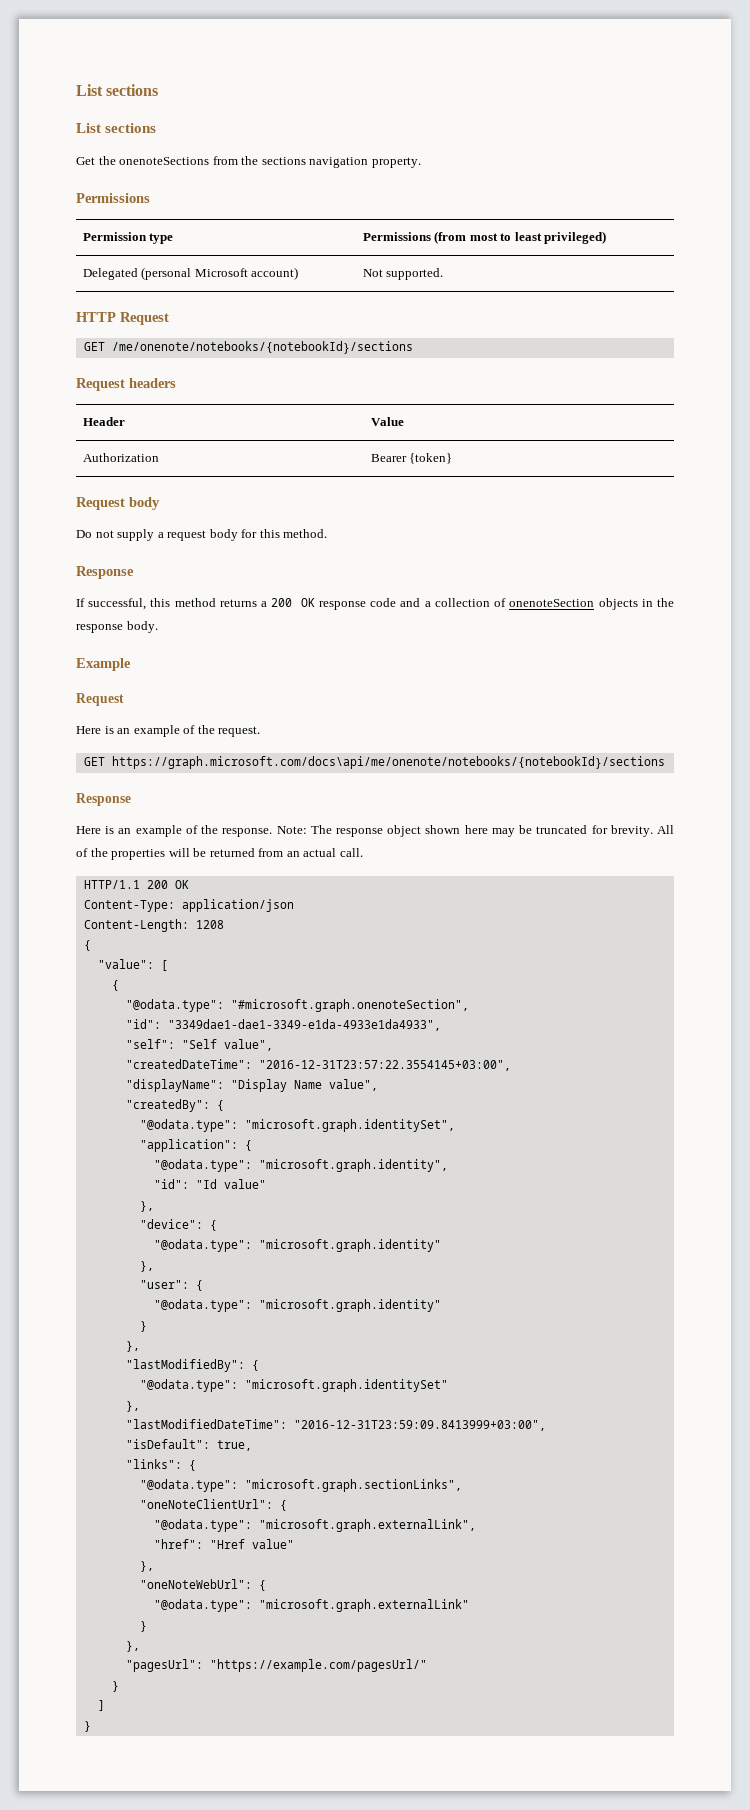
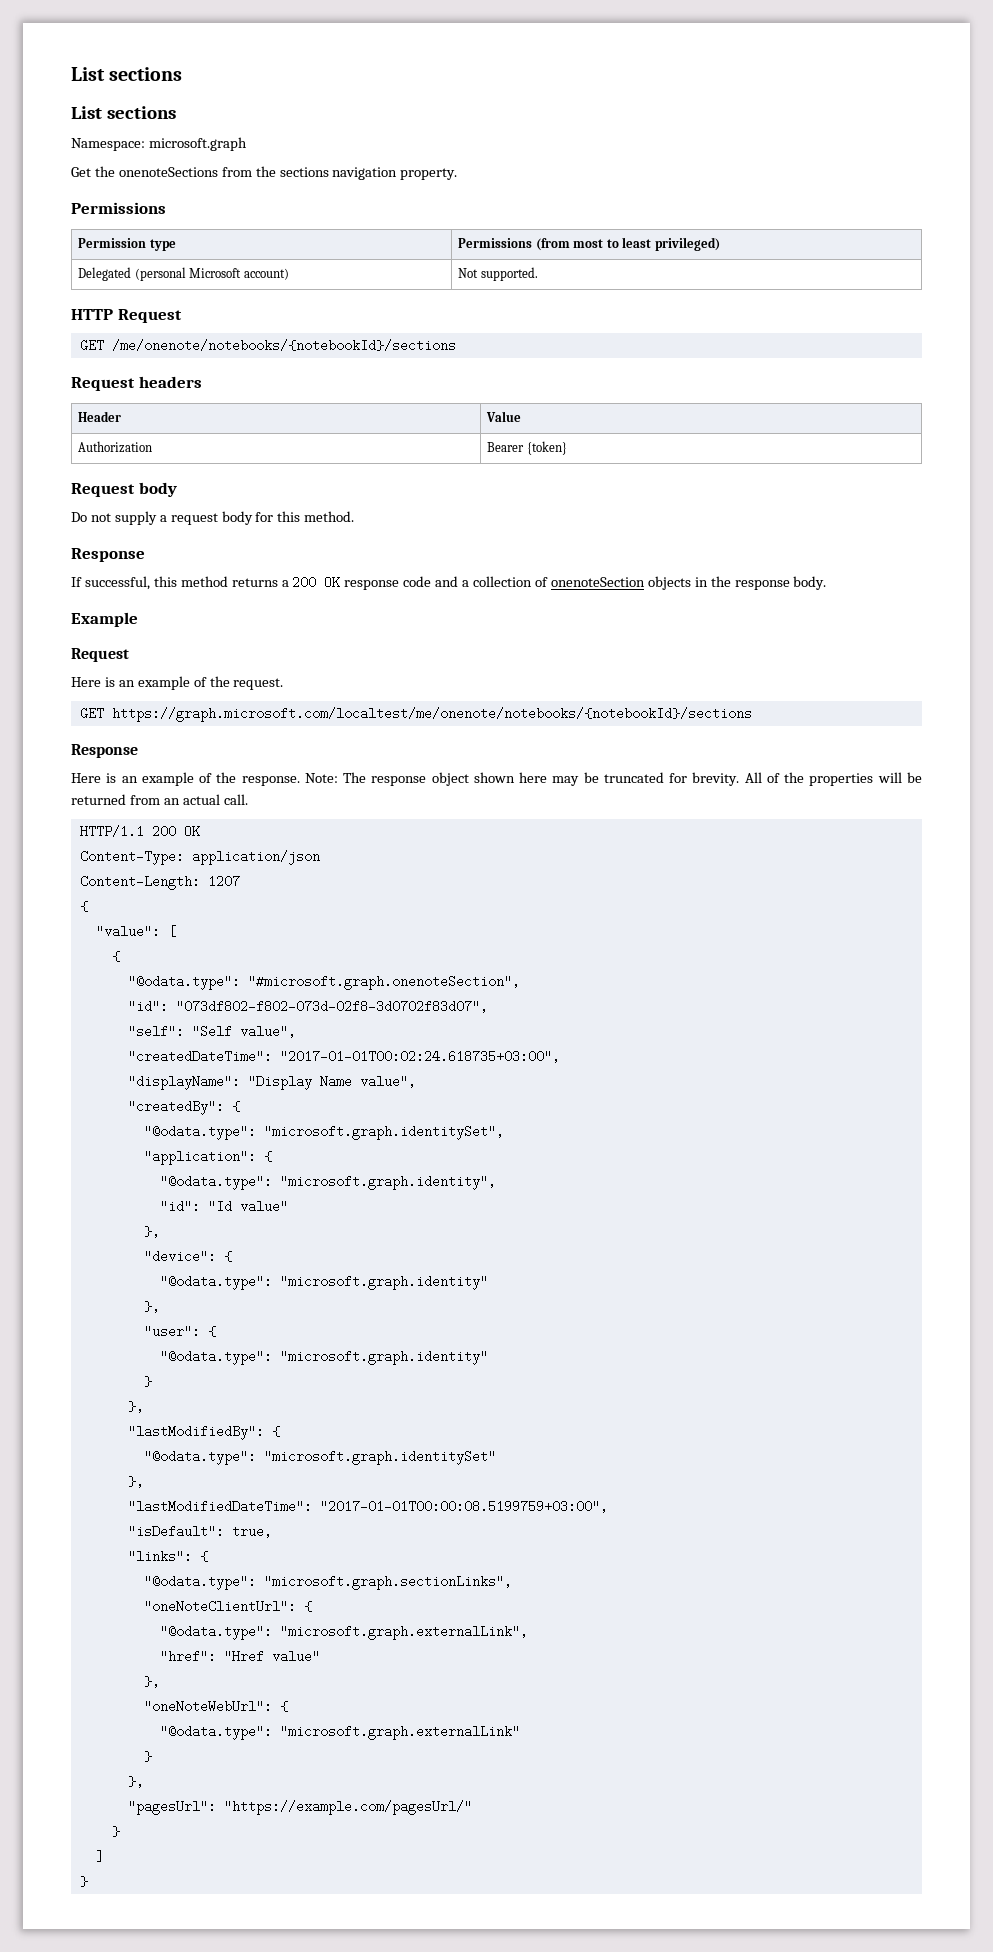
(157, 128) none -> [71,137,247,151] // Namespace: microsoft.graph
[111,756,665,769] https://graph.microsoft.com/docs\api/me/onenote/notebooks/{notebookId}/sections -> [111,707,752,722] https://graph.microsoft.com/localtest/me/onenote/notebooks/{notebookId}/sections
[195,920,224,929] 1208 -> [207,875,240,888] 1207
[167,1019,441,1031] "3349dae1-dae1-3349-e1da-4933e1da4933", -> [175,1000,488,1013] "073df802-f802-073d-02f8-3d0702f83d07",
[258,1060,511,1071] "2016-12-31T23:57:22.3554145+03:00", -> [279,1050,560,1063] "2017-01-01T00:02:24.618735+03:00",
[293,1420,546,1431] "2016-12-31T23:59:09.8413999+03:00", -> [319,1500,608,1513] "2017-01-01T00:00:08.5199759+03:00",

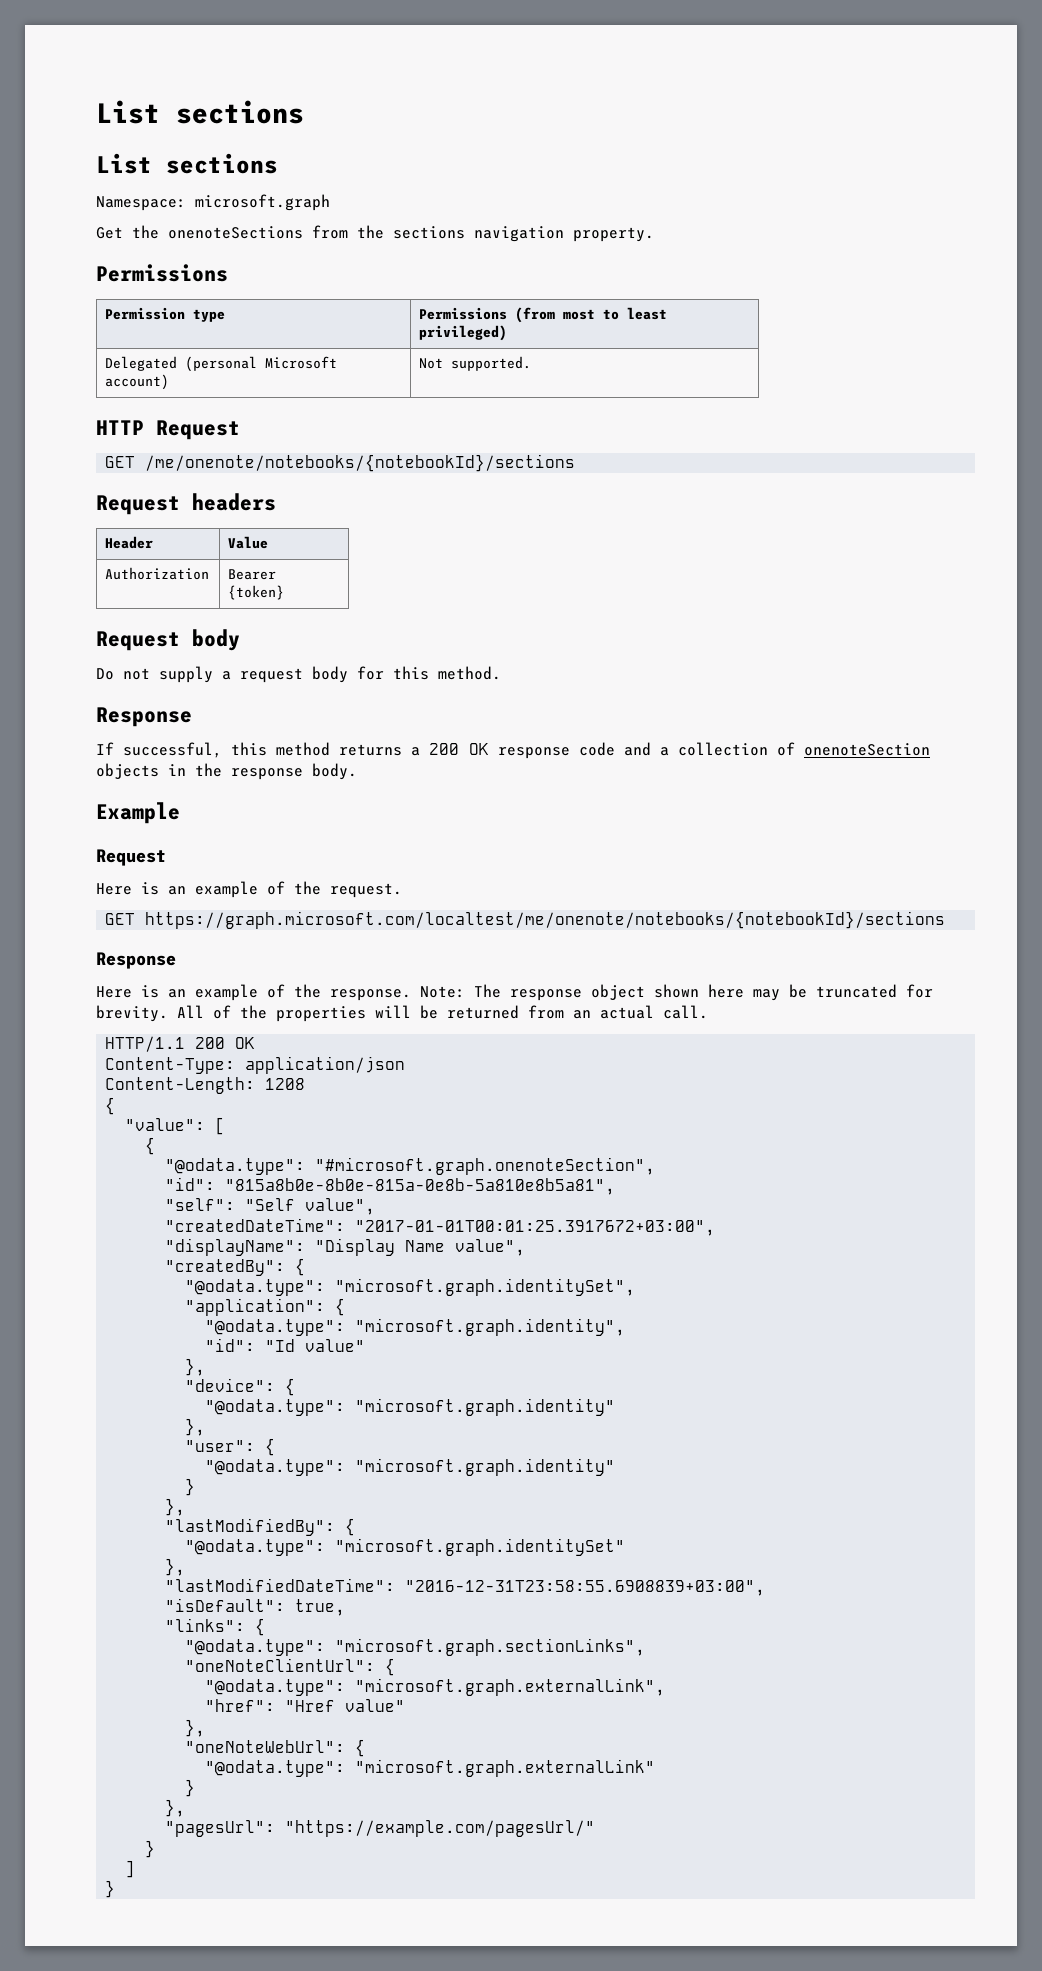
[207,875,240,888] 1207 -> [265,1078,306,1090] 1208
[175,1000,488,1013] "073df802-f802-073d-02f8-3d0702f83d07", -> [225,1178,616,1195] "815a8b0e-8b0e-815a-0e8b-5a810e8b5a81",
[279,1050,560,1063] "2017-01-01T00:02:24.618735+03:00", -> [355,1220,716,1236] "2017-01-01T00:01:25.3917672+03:00",
[319,1500,608,1513] "2017-01-01T00:00:08.5199759+03:00", -> [405,1580,766,1596] "2016-12-31T23:58:55.6908839+03:00",

